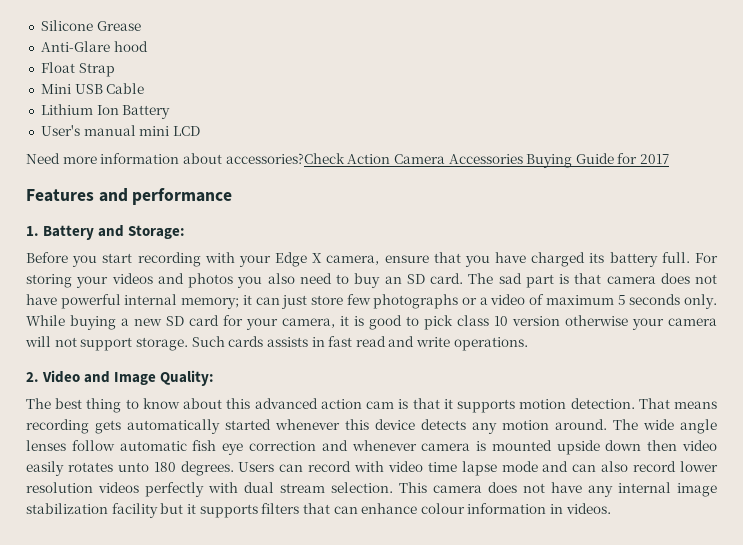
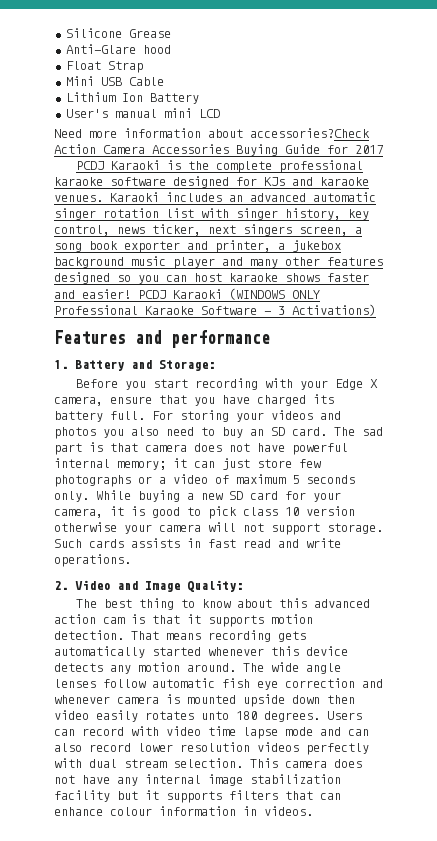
(670, 159) none -> [76,160,364,173] [54,176,369,188] [54,192,376,202] [54,208,369,220] [54,224,362,236] [54,240,341,253] [54,256,383,269] [54,272,369,284] [54,288,320,300] [54,304,376,316] // PCDJ Karaoki is the complete professional karaoke software designed for KJs and karaoke venues. Karaoki includes an advanced automatic singer rotation list with singer history, key control, news ticker, next singers screen, a song book exporter and printer, a jukebox background music player and many other features designed so you can host karaoke shows faster and easier! PCDJ Karaoki (WINDOWS ONLY Professional Karaoke Software - 3 Activations)

